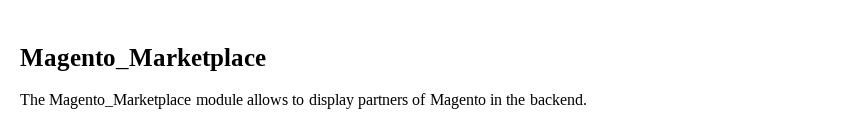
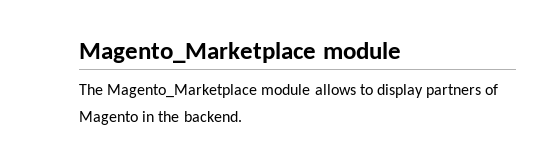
[20,48,266,71] Magento_Marketplace -> [79,42,401,63] Magento_Marketplace module

